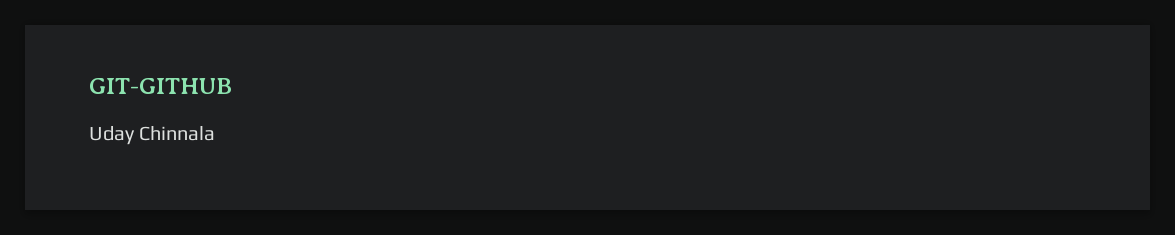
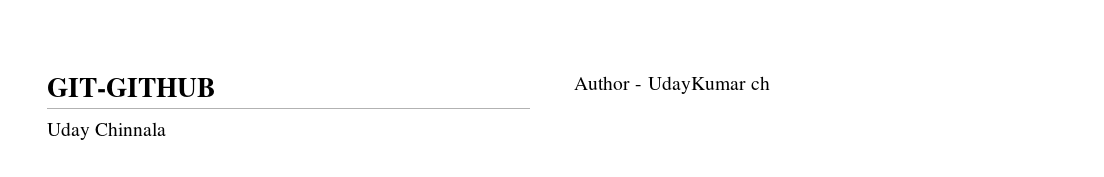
(216, 133) none -> [574,76,770,94] // Author - UdayKumar ch

